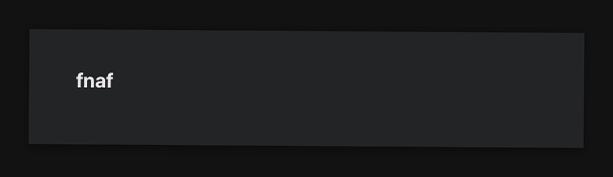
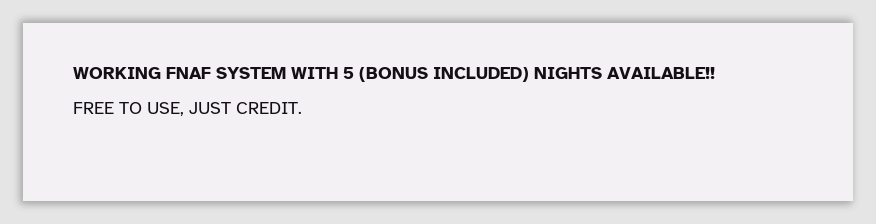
[75,72,114,89] fnaf -> [73,67,715,82] [73,102,302,116] WORKING FNAF SYSTEM WITH 5 (BONUS INCLUDED) NIGHTS AVAILABLE!! // FREE TO USE, JUST CREDIT.

